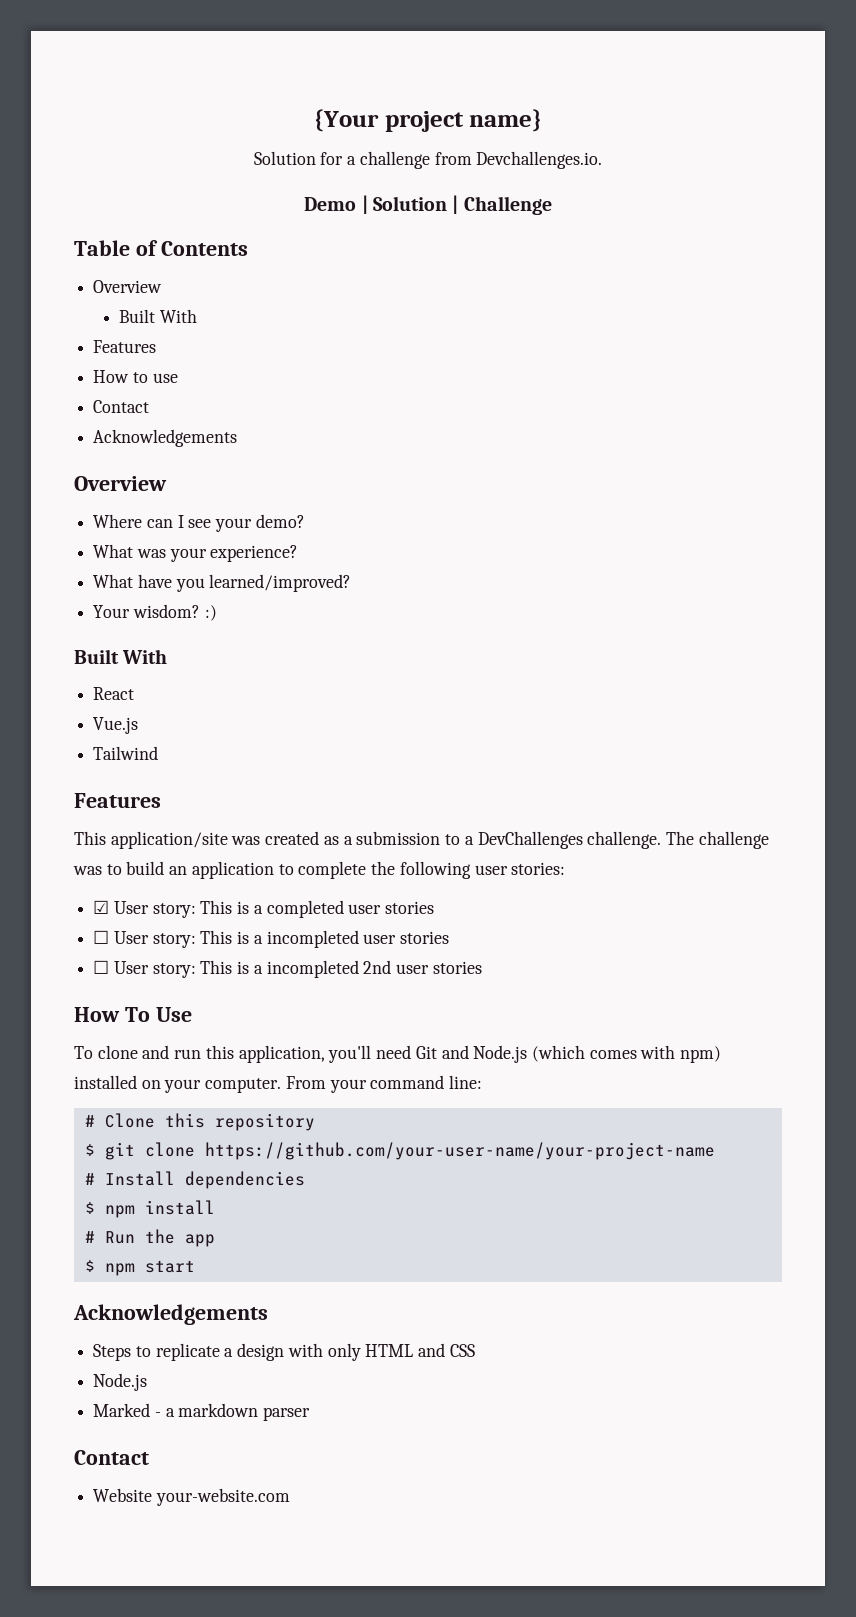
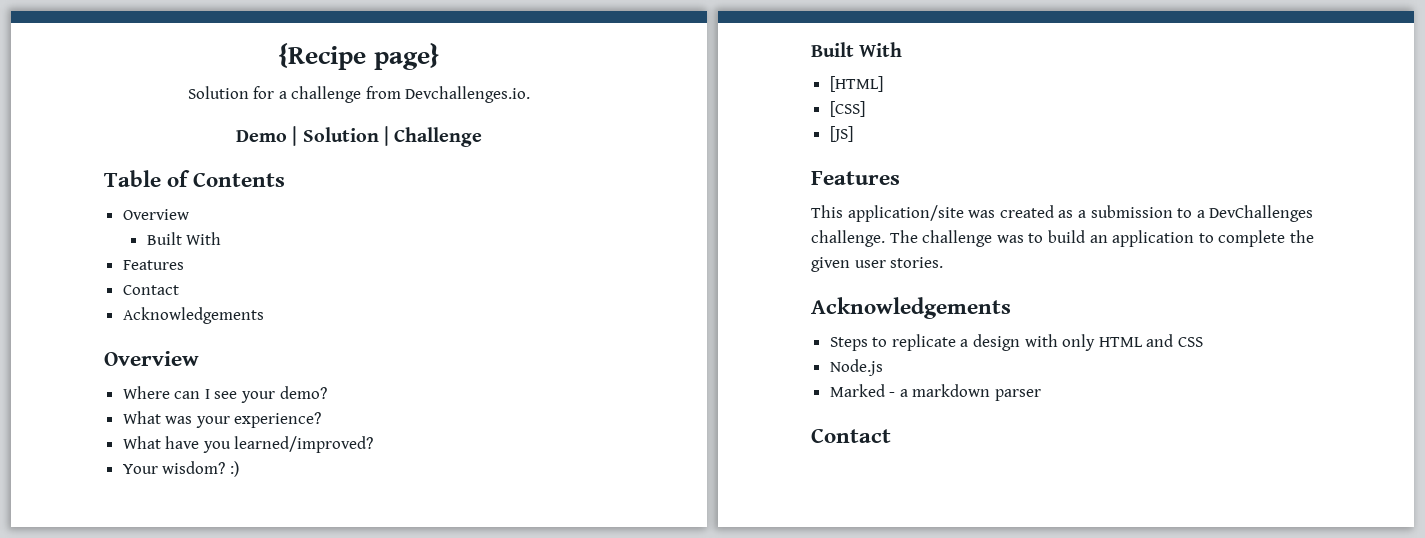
[313,109,543,132] {Your project name} -> [278,43,440,70] {Recipe page}
[93,370,178,383] // How to use -> (184, 265) none
[93,687,135,700] [93,717,139,734] [93,746,159,760] React // Vue.js // Tailwind -> [829,76,883,92] [829,101,865,117] [829,126,853,142] [HTML] // [CSS] // [JS]
[399,861,566,879] [93,900,435,918] [93,930,450,948] [93,960,482,978] [74,1007,192,1022] [74,1045,722,1063] [74,1075,483,1093] [84,1113,315,1131] [84,1142,715,1160] [84,1171,305,1189] [84,1200,215,1218] [84,1229,215,1247] [84,1260,195,1276] following user stories: // ☑ User story: This is a completed user stories // ☐ User story: This is a incompleted user stories // ☐ User story: This is a incompleted 2nd user stories // How To Use // To clone and run this application, you'll need Git and Node.js (which comes with npm) installed on your computer. From your command line: // # Clone this repository // $ git clone https://github.com/your-user-name/your-project-name // # Install dependencies // $ npm install // # Run the app // $ npm start -> [811,257,944,272] given user stories.
[93,1488,290,1506] // Website your-website.com -> (891, 435) none

